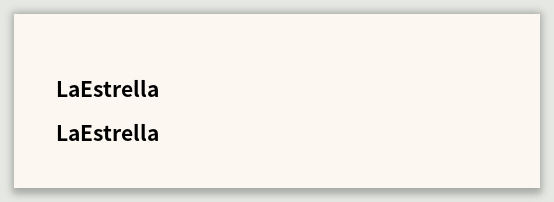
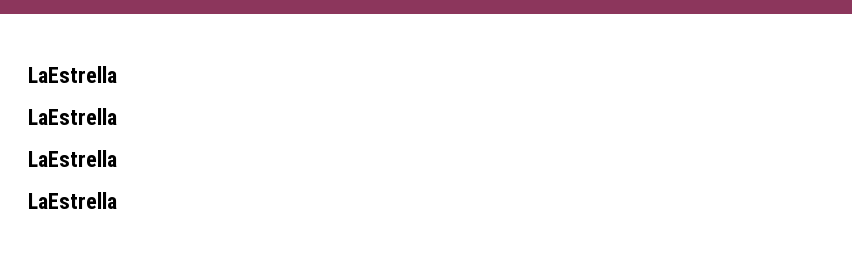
[56,79,159,97] [56,123,159,141] LaEstrella // LaEstrella -> [28,66,117,83] [28,108,117,125] [28,150,117,167] [28,192,117,209] LaEstrella // LaEstrella // LaEstrella // LaEstrella

